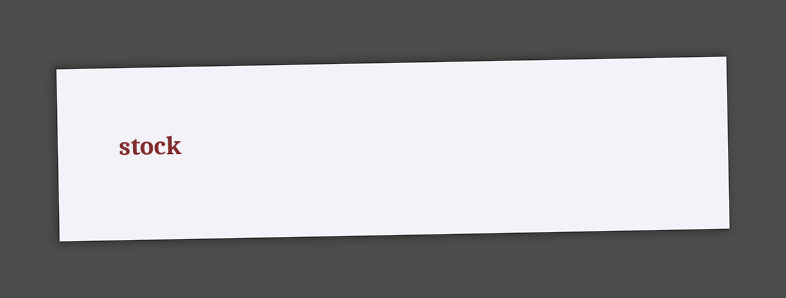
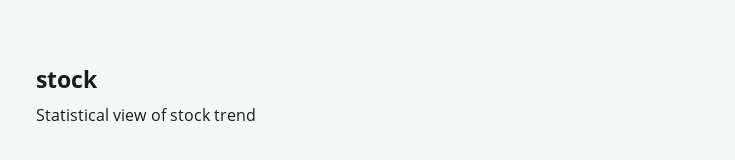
[118,135,183,156] stock -> [36,70,98,88] [36,108,257,121] stock // Statistical view of stock trend

